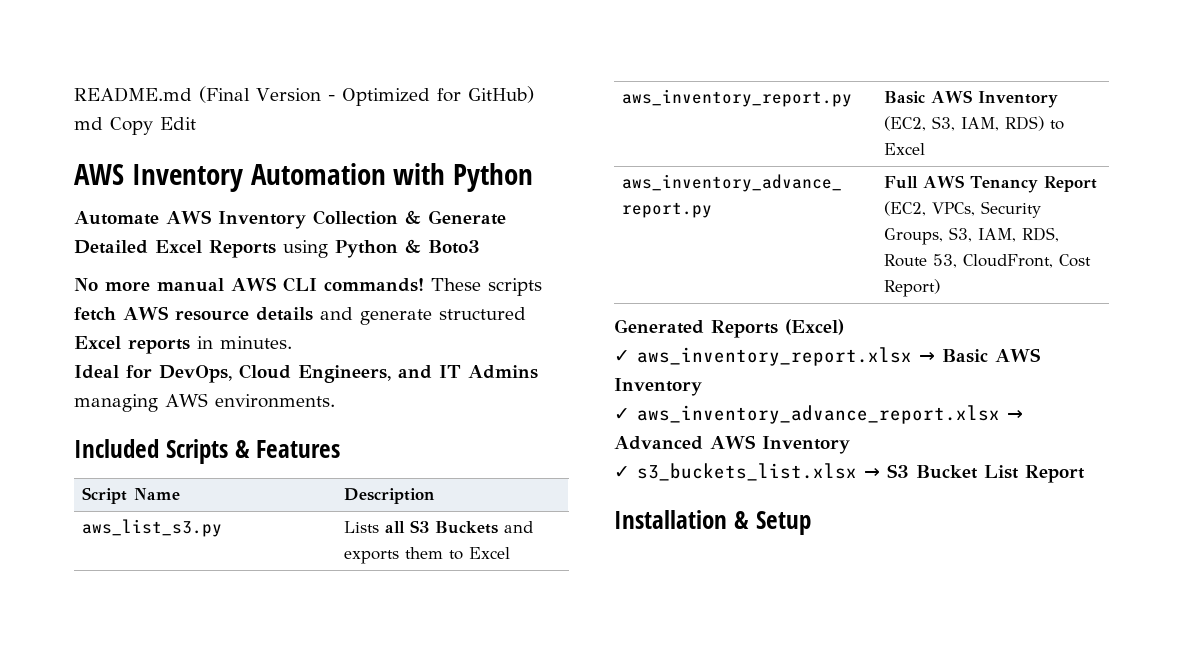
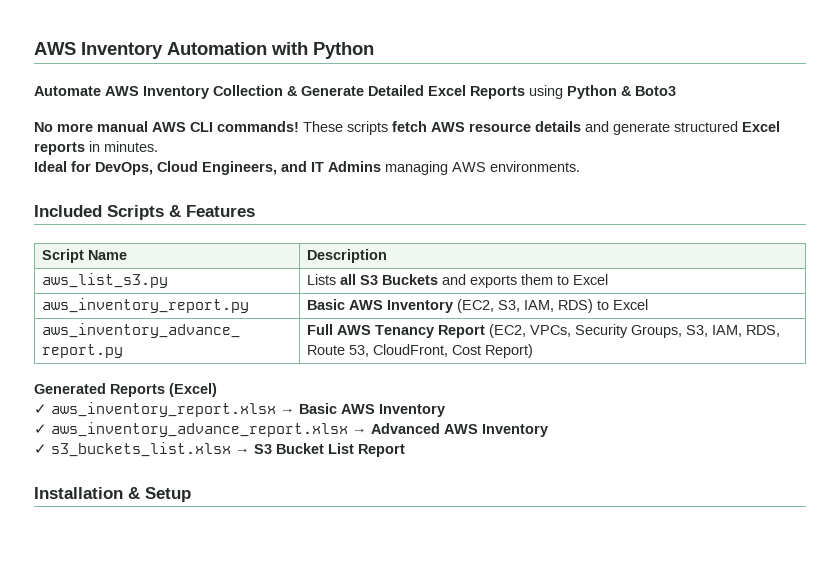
[74,86,534,106] [74,117,196,135] README.md (Final Version - Optimized for GitHub) md Copy Edit // -> (34, 48) none

